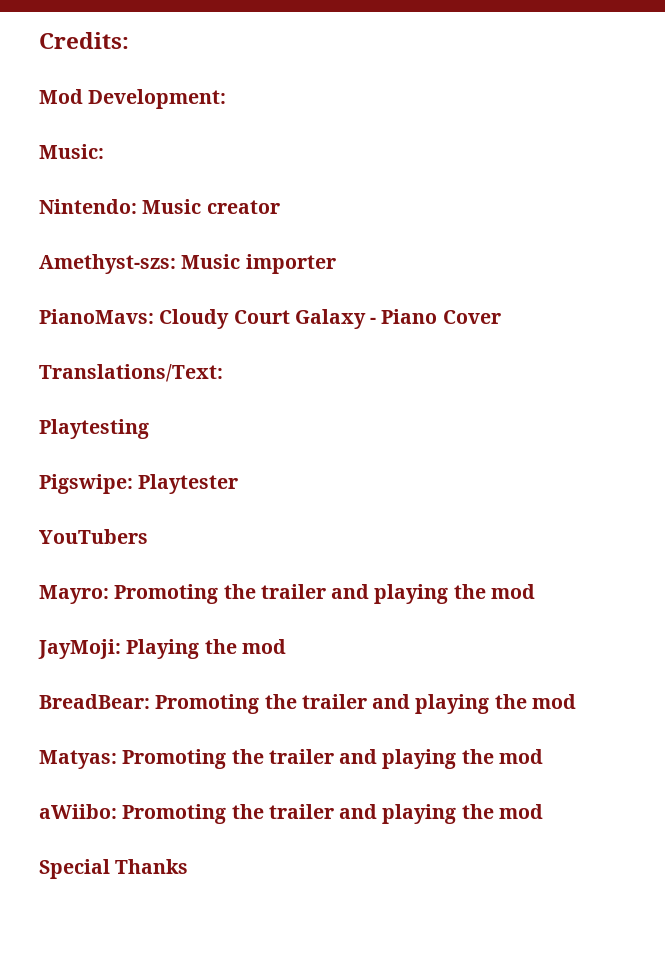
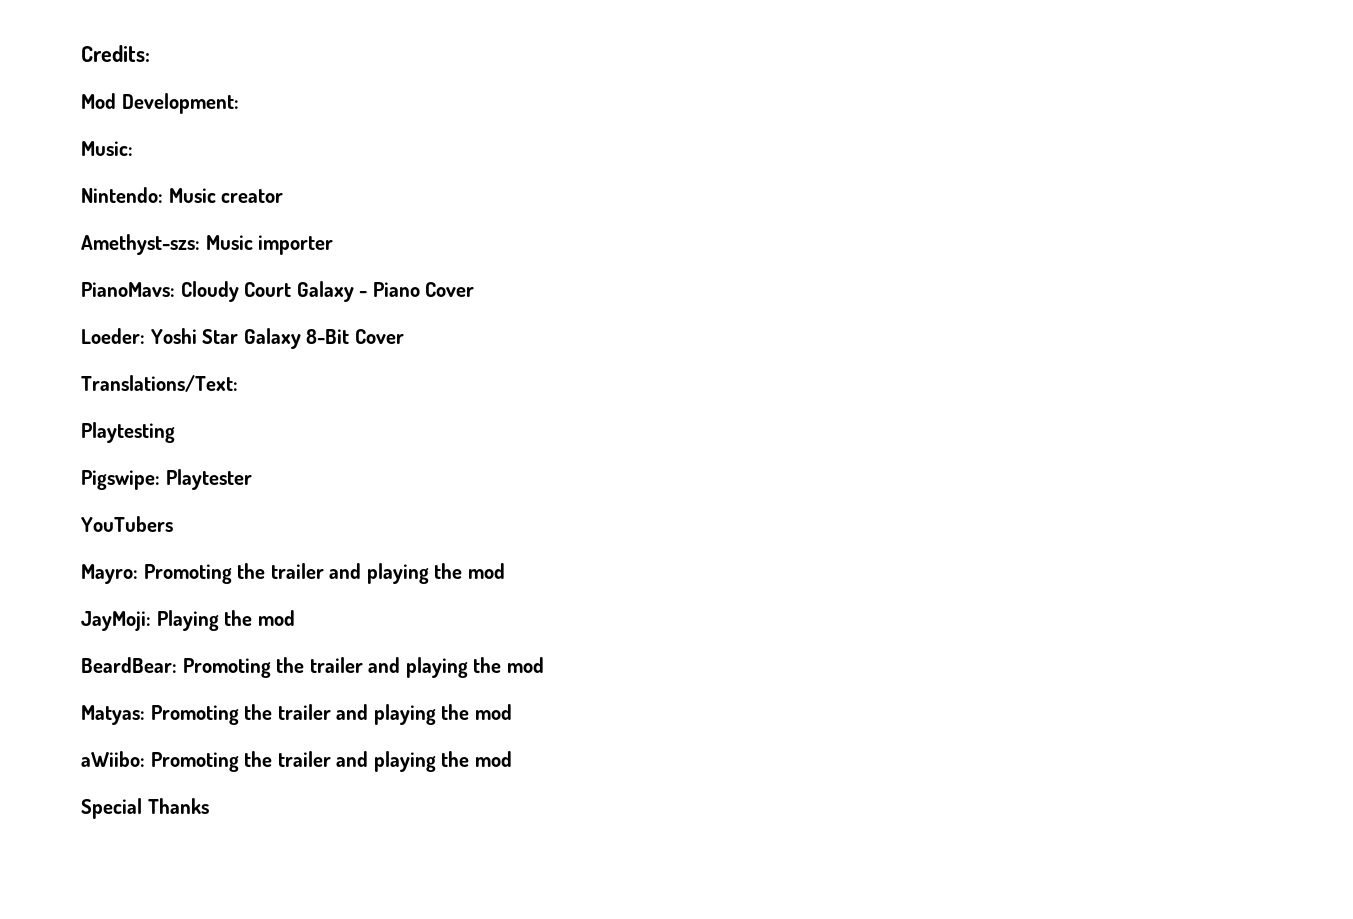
(501, 317) none -> [81,328,404,349] // Loeder: Yoshi Star Galaxy 8-Bit Cover
[39,694,150,709] BreadBear: -> [81,657,177,673] BeardBear:

